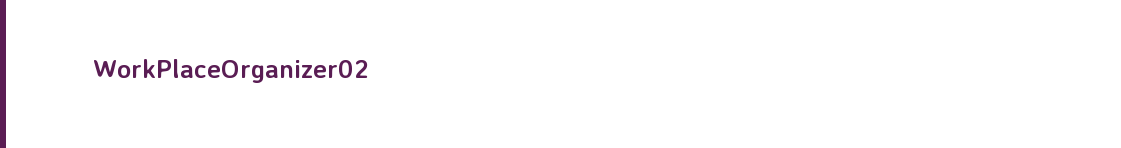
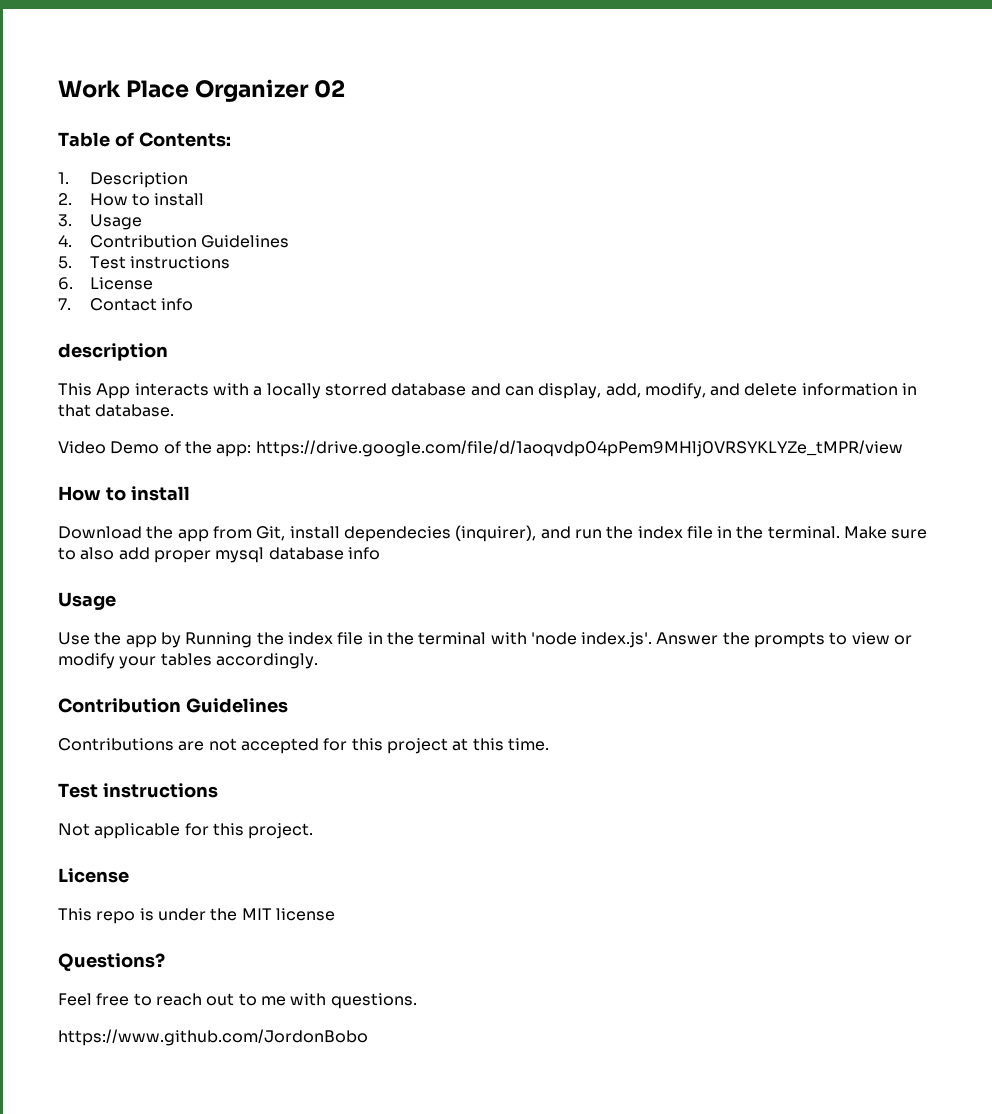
[93,59,369,83] WorkPlaceOrganizer02 -> [58,79,346,102] [58,132,231,147] [58,172,188,188] [58,193,205,206] [58,214,142,230] [58,235,290,248] [58,256,231,269] [58,277,153,290] [58,298,194,311] [58,343,168,361] [58,383,918,399] [58,404,175,417] [58,440,903,457] [58,486,190,501] [58,525,928,542] [58,547,380,563] [58,592,116,610] [58,632,913,648] [58,653,318,669] [58,698,288,713] [58,738,549,754] [58,783,218,798] [58,823,314,839] [58,868,129,883] [58,908,335,924] [58,953,165,971] [58,993,417,1009] [58,1029,368,1046] Work Place Organizer 02 // Table of Contents: // 1. Description // 2. How to install // 3. Usage // 4. Contribution Guidelines // 5. Test instructions // 6. License // 7. Contact info // description // This App interacts with a locally storred database and can display, add, modify, and delete information in that database. // Video Demo of the app: https://drive.google.com/file/d/1aoqvdp04pPem9MHlj0VRSYKLYZe_tMPR/view // How to install // Download the app from Git, install dependecies (inquirer), and run the index file in the terminal. Make sure to also add proper mysql database info // Usage // Use the app by Running the index file in the terminal with 'node index.js'. Answer the prompts to view or modify your tables accordingly. // Contribution Guidelines // Contributions are not accepted for this project at this time. // Test instructions // Not applicable for this project. // License // This repo is under the MIT license // Questions? // Feel free to reach out to me with questions. // https://www.github.com/JordonBobo

